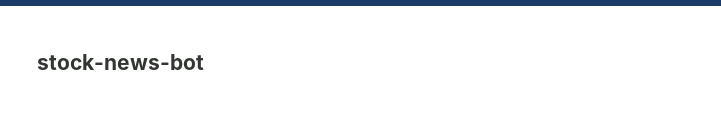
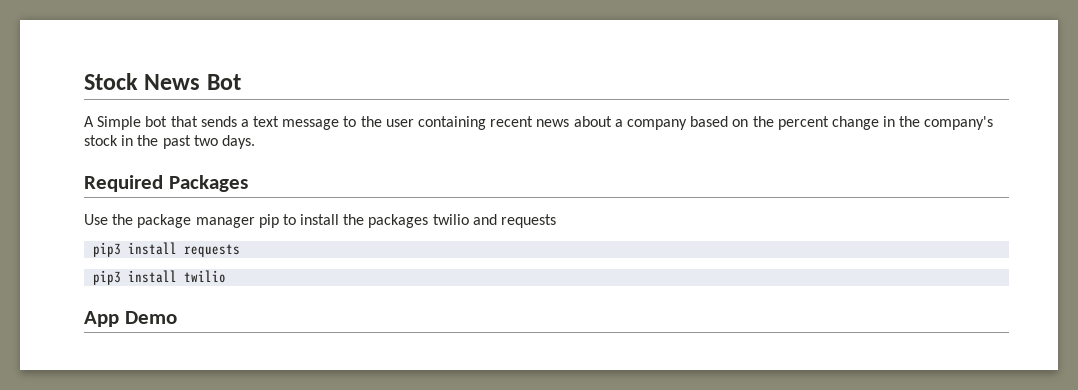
[37,54,204,70] stock-news-bot -> [84,73,241,90] [84,116,994,130] [84,135,255,149] [84,175,248,192] [84,214,557,228] [93,242,241,257] [93,270,227,285] [84,311,177,327] Stock News Bot // A Simple bot that sends a text message to the user containing recent news about a company based on the percent change in the company's stock in the past two days. // Required Packages // Use the package manager pip to install the packages twilio and requests // pip3 install requests // pip3 install twilio // App Demo

